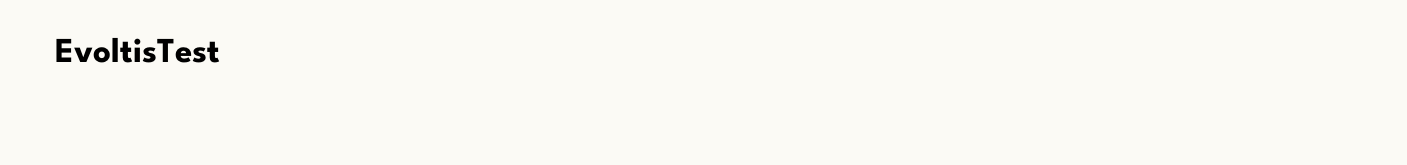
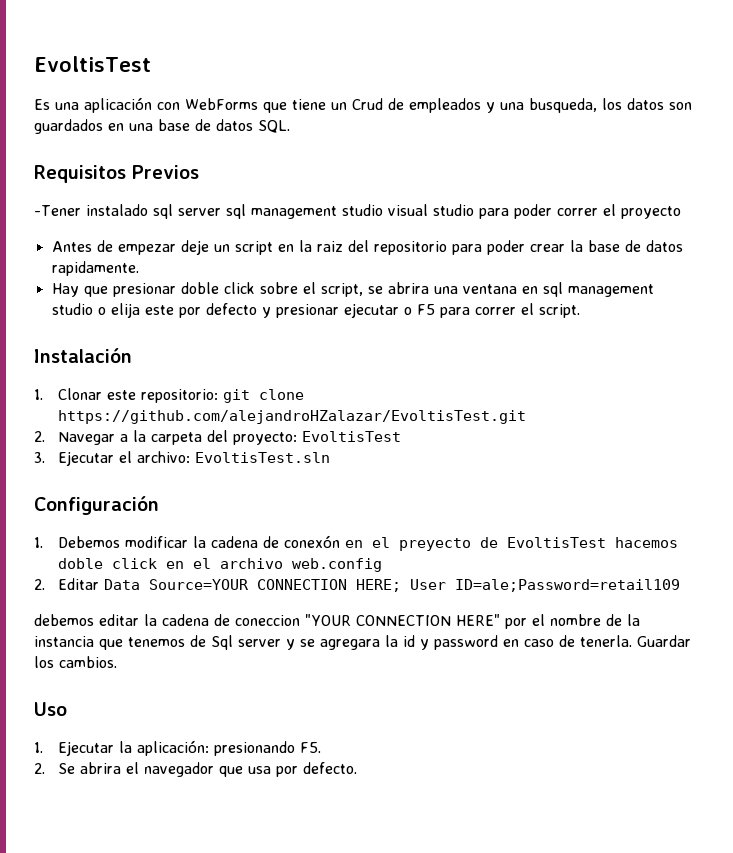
[55,37,220,63] EvoltisTest -> [34,56,151,72] [34,97,692,113] [34,119,290,134] [34,165,199,183] [34,204,681,219] [51,240,683,255] [51,261,139,276] [51,282,654,297] [51,303,580,318] [34,348,132,363] [34,388,304,403] [57,410,526,424] [34,430,401,445] [34,451,330,466] [34,496,159,515] [34,535,678,551] [57,558,382,572] [34,578,680,592] [34,614,640,629] [34,635,691,650] [34,656,117,668] [34,702,67,716] [34,740,321,756] [34,762,357,777] EvoltisTest // Es una aplicación con WebForms que tiene un Crud de empleados y una busqueda, los datos son guardados en una base de datos SQL. // Requisitos Previos // -Tener instalado sql server sql management studio visual studio para poder correr el proyecto // Antes de empezar deje un script en la raiz del repositorio para poder crear la base de datos rapidamente. // Hay que presionar doble click sobre el script, se abrira una ventana en sql management studio o elija este por defecto y presionar ejecutar o F5 para correr el script. // Instalación // 1. Clonar este repositorio: git clone https://github.com/alejandroHZalazar/EvoltisTest.git // 2. Navegar a la carpeta del proyecto: EvoltisTest // 3. Ejecutar el archivo: EvoltisTest.sln // Configuración // 1. Debemos modificar la cadena de conexón en el preyecto de EvoltisTest hacemos doble click en el archivo web.config // 2. Editar Data Source=YOUR CONNECTION HERE; User ID=ale;Password=retail109 // debemos editar la cadena de coneccion "YOUR CONNECTION HERE" por el nombre de la instancia que tenemos de Sql server y se agregara la id y password en caso de tenerla. Guardar los cambios. // Uso // 1. Ejecutar la aplicación: presionando F5. // 2. Se abrira el navegador que usa por defecto.

